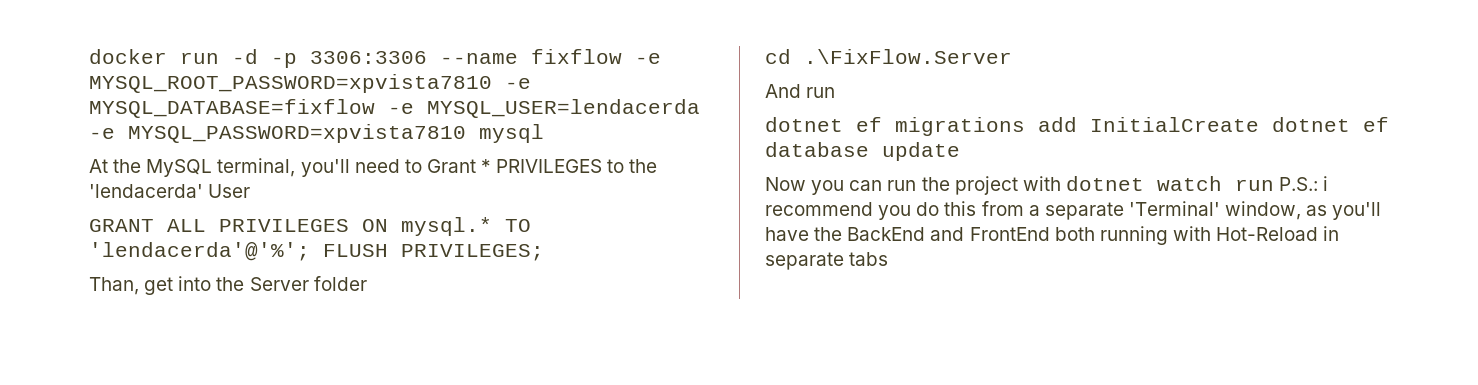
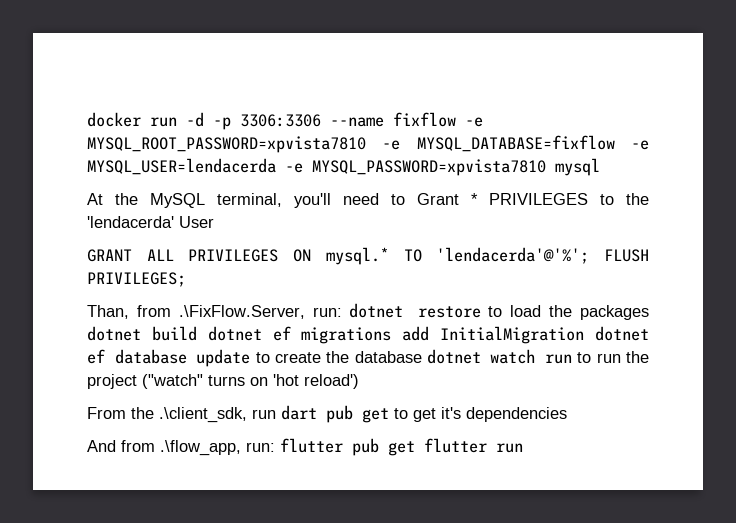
[144,276,367,295] [765,49,1012,64] [765,84,836,98] get into the Server folder // cd .\FixFlow.Server // And run // -> [136,303,649,320] [87,326,197,341] from .\FixFlow.Server, run: dotnet restore to load the packages dotnet build
[1090,117,1259,132] InitialCreate -> [440,326,585,344] InitialMigration
[765,176,1329,195] [765,201,1382,220] [765,226,1340,245] [765,252,889,270] // Now you can run the project with dotnet watch run P.S.: i recommend you do this from a separate 'Terminal' window, as you'll have the BackEnd and FrontEnd both running with Hot-Reload in separate tabs -> [255,349,649,364] [87,374,359,389] [87,405,567,423] [87,438,523,456] to create the database dotnet watch run to run the project ("watch" turns on 'hot reload') // From the .\client_sdk, run dart pub get to get it's dependencies // And from .\flow_app, run: flutter pub get flutter run

